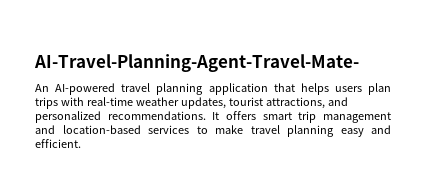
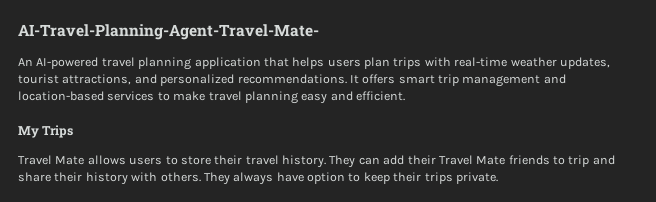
(81, 143) none -> [18,125,74,138] [18,155,615,168] [18,172,498,185] // My Trips // Travel Mate allows users to store their travel history. They can add their Travel Mate friends to trip and share their history with others. They always have option to keep their trips private.

